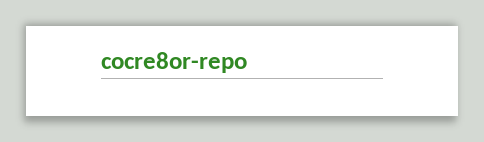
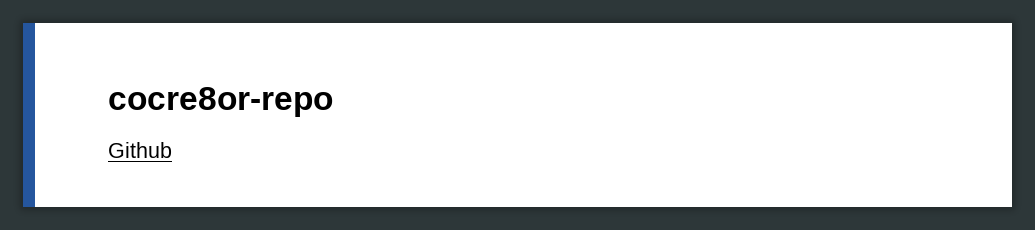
(247, 62) none -> [108,142,172,158] // Github

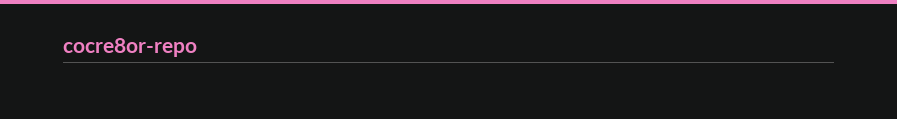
[108,142,172,158] // Github -> (197, 47) none

